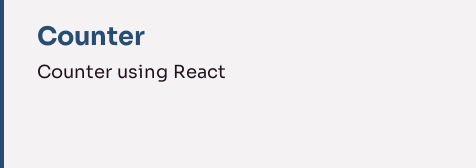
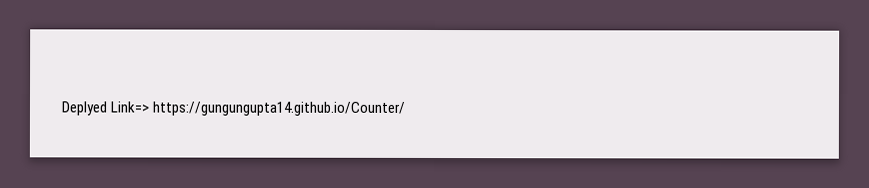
[37,25,145,46] [37,64,226,82] Counter // Counter using React -> [61,101,406,116] Deplyed Link=> https://gungungupta14.github.io/Counter/

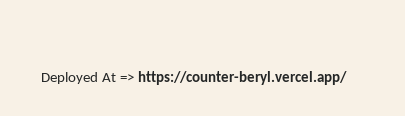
[61,101,406,116] Deplyed Link=> https://gungungupta14.github.io/Counter/ -> [41,71,347,85] Deployed At => https://counter-beryl.vercel.app/

